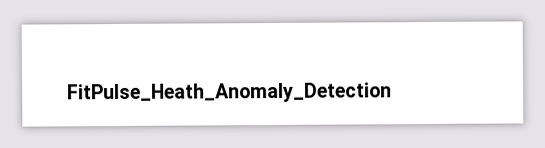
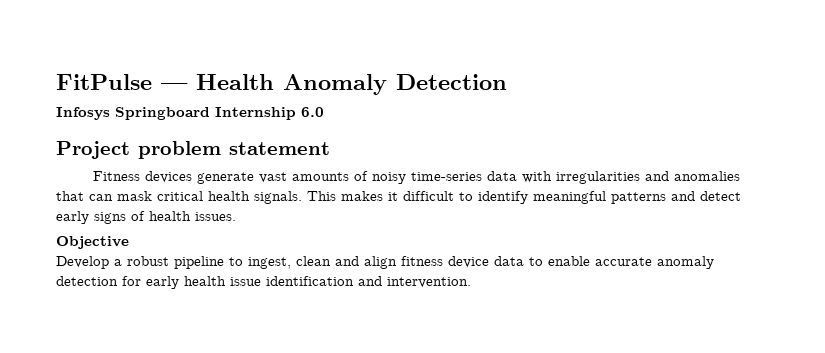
[67,82,392,104] FitPulse_Heath_Anomaly_Detection -> [56,74,507,95] [56,107,324,120] [56,141,330,159] [92,171,740,184] [56,191,741,204] [56,211,236,224] [56,236,129,249] [56,256,714,269] [56,276,471,289] FitPulse — Health Anomaly Detection // Infosys Springboard Internship 6.0 // Project problem statement // Fitness devices generate vast amounts of noisy time-series data with irregularities and anomalies that can mask critical health signals. This makes it difficult to identify meaningful patterns and detect early signs of health issues. // Objective // Develop a robust pipeline to ingest, clean and align fitness device data to enable accurate anomaly detection for early health issue identification and intervention.

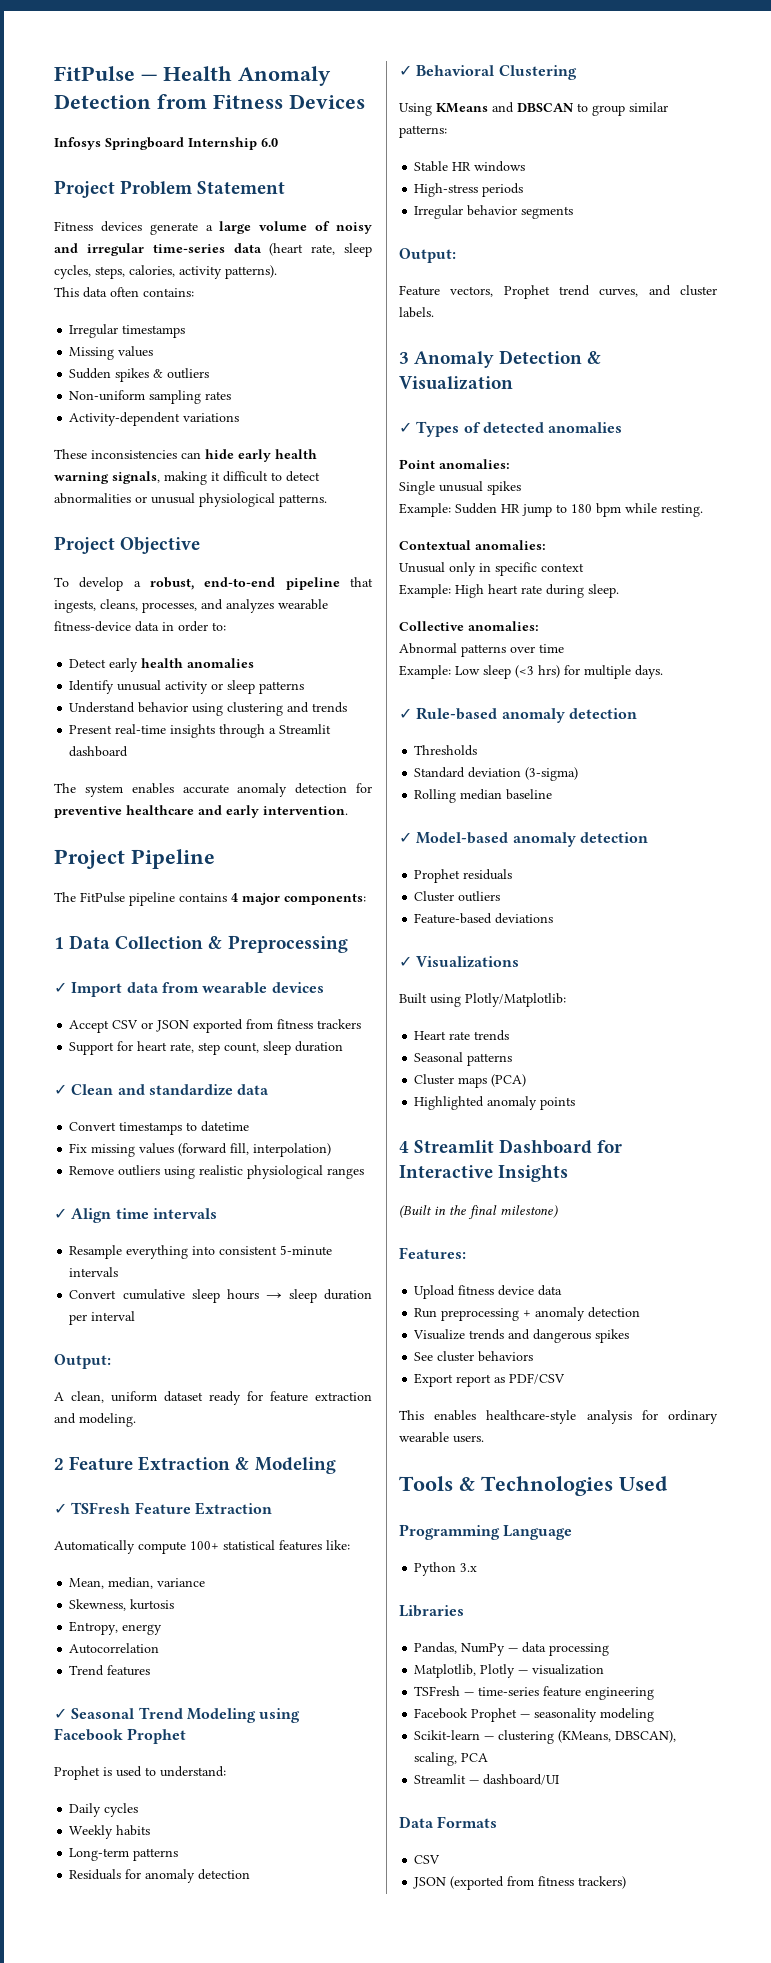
(507, 82) none -> [157,94,365,109] from Fitness Devices
[138,141,330,159] problem statement -> [120,180,286,195] Problem Statement
[258,171,740,184] [56,191,741,204] [56,211,236,224] [56,236,129,249] [56,256,714,269] [56,276,471,289] vast amounts of noisy time-series data with irregularities and anomalies that can mask critical health signals. This makes it difficult to identify meaningful patterns and detect early signs of health issues. // Objective // Develop a robust pipeline to ingest, clean and align fitness device data to enable accurate anomaly detection for early health issue identification and intervention. -> [205,221,372,234] [54,243,372,257] [54,265,277,279] [54,287,194,298] [69,324,186,338] [69,346,154,360] [69,368,210,382] [69,390,232,404] [69,412,240,426] [54,449,317,462] [54,471,320,485] [54,493,327,507] [54,536,201,554] [54,577,373,591] [54,599,328,613] [54,621,226,632] [69,658,255,672] [69,680,305,694] [69,702,348,716] [69,724,332,738] [69,746,129,757] [54,783,372,797] [54,805,348,818] [54,849,215,869] [54,892,366,906] [54,935,348,953] [54,982,324,997] [69,1019,362,1033] [69,1041,344,1055] [54,1084,270,1096] [69,1121,250,1135] [69,1143,332,1157] [69,1165,365,1179] [54,1208,217,1223] [69,1245,333,1259] [69,1267,119,1277] [69,1289,372,1303] [69,1311,136,1325] [54,1354,111,1369] [54,1391,372,1405] [54,1413,136,1427] [54,1456,336,1474] [54,1502,272,1515] [54,1540,350,1554] [69,1577,206,1589] [69,1599,175,1611] [69,1621,163,1635] [69,1643,160,1654] [69,1665,151,1676] [54,1707,301,1723] [54,1728,187,1744] [54,1766,226,1780] [69,1803,139,1817] [69,1825,151,1839] [69,1848,179,1861] [69,1869,251,1883] [399,65,577,80] [399,102,668,116] [399,125,447,138] [414,161,526,172] [414,183,524,197] [414,205,574,219] [399,248,456,263] [399,285,717,299] [399,307,434,318] [399,350,602,368] [399,376,513,390] [399,421,623,437] [399,459,510,469] [399,481,521,495] [399,503,703,517] [399,540,546,550] [399,562,584,576] [399,584,619,598] [399,621,539,631] [399,643,564,657] [399,665,663,679] [399,707,637,723] [414,745,478,756] [414,767,579,781] [414,789,553,803] [399,832,648,847] [414,869,513,883] [414,891,501,902] [414,913,554,924] [399,956,520,968] [399,993,566,1007] [414,1030,510,1041] [414,1052,513,1066] [414,1074,527,1088] [414,1096,576,1110] [399,1139,623,1154] [399,1165,569,1182] [399,1205,558,1219] [399,1247,466,1259] [414,1285,563,1299] [414,1307,641,1321] [413,1329,630,1343] [414,1351,534,1362] [414,1373,566,1387] [399,1410,718,1424] [399,1432,484,1443] [399,1476,668,1496] [399,1524,573,1540] [414,1562,478,1576] [399,1605,464,1617] [414,1642,610,1656] [414,1664,605,1678] [414,1686,655,1700] [414,1708,655,1722] [414,1730,677,1744] [414,1752,489,1766] [414,1774,560,1785] [399,1816,498,1828] [414,1855,441,1864] [413,1876,627,1890] a large volume of noisy and irregular time-series data (heart rate, sleep cycles, steps, calories, activity patterns). // This data often contains: // Irregular timestamps // Missing values // Sudden spikes & outliers // Non-uniform sampling rates // Activity-dependent variations // These inconsistencies can hide early health warning signals, making it difficult to detect abnormalities or unusual physiological patterns. // Project Objective // To develop a robust, end-to-end pipeline that ingests, cleans, processes, and analyzes wearable fitness-device data in order to: // Detect early health anomalies // Identify unusual activity or sleep patterns // Understand behavior using clustering and trends // Present real-time insights through a Streamlit dashboard // The system enables accurate anomaly detection for preventive healthcare and early intervention. // Project Pipeline // The FitPulse pipeline contains 4 major components: // 1 Data Collection & Preprocessing // ✓ Import data from wearable devices // Accept CSV or JSON exported from fitness trackers // Support for heart rate, step count, sleep duration // ✓ Clean and standardize data // Convert timestamps to datetime // Fix missing values (forward fill, interpolation) // Remove outliers using realistic physiological ranges // ✓ Align time intervals // Resample everything into consistent 5-minute intervals // Convert cumulative sleep hours → sleep duration per interval // Output: // A clean, uniform dataset ready for feature extraction and modeling. // 2 Feature Extraction & Modeling // ✓ TSFresh Feature Extraction // Automatically compute 100+ statistical features like: // Mean, median, variance // Skewness, kurtosis // Entropy, energy // Autocorrelation // Trend features // ✓ Seasonal Trend Modeling using Facebook Prophet // Prophet is used to understand: // Daily cycles // Weekly habits // Long-term patterns // Residuals for anomaly detection // ✓ Behavioral Clustering // Using KMeans and DBSCAN to group similar patterns: // Stable HR windows // High-stress periods // Irregular behavior segments // Output: // Feature vectors, Prophet trend curves, and cluster labels. // 3 Anomaly Detection & Visualization // ✓ Types of detected anomalies // Point anomalies: // Single unusual spikes // Example: Sudden HR jump to 180 bpm while resting. // Contextual anomalies: // Unusual only in specific context // Example: High heart rate during sleep. // Collective anomalies: // Abnormal patterns over time // Example: Low sleep (<3 hrs) for multiple days. // ✓ Rule-based anomaly detection // Thresholds // Standard deviation (3-sigma) // Rolling median baseline // ✓ Model-based anomaly detection // Prophet residuals // Cluster outliers // Feature-based deviations // ✓ Visualizations // Built using Plotly/Matplotlib: // Heart rate trends // Seasonal patterns // Cluster maps (PCA) // Highlighted anomaly points // 4 Streamlit Dashboard for Interactive Insights // (Built in the final milestone) // Features: // Upload fitness device data // Run preprocessing + anomaly detection // Visualize trends and dangerous spikes // See cluster behaviors // Export report as PDF/CSV // This enables healthcare-style analysis for ordinary wearable users. // Tools & Technologies Used // Programming Language // Python 3.x // Libraries // Pandas, NumPy — data processing // Matplotlib, Plotly — visualization // TSFresh — time-series feature engineering // Facebook Prophet — seasonality modeling // Scikit-learn — clustering (KMeans, DBSCAN), scaling, PCA // Streamlit — dashboard/UI // Data Formats // CSV // JSON (exported from fitness trackers)

